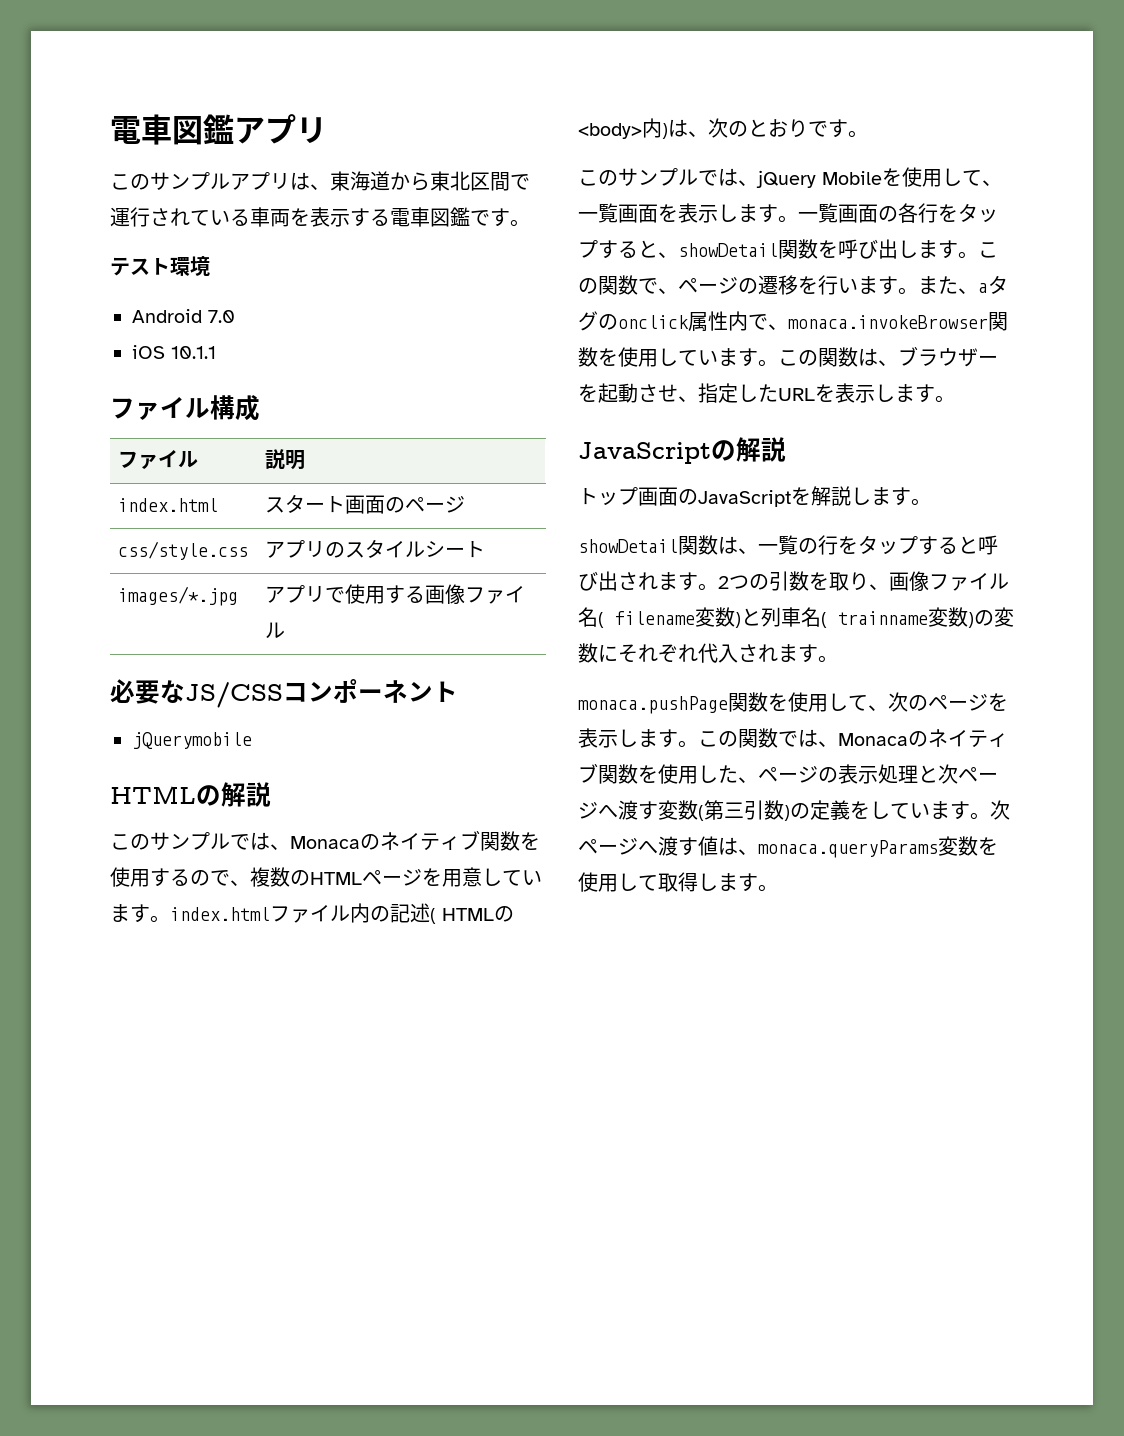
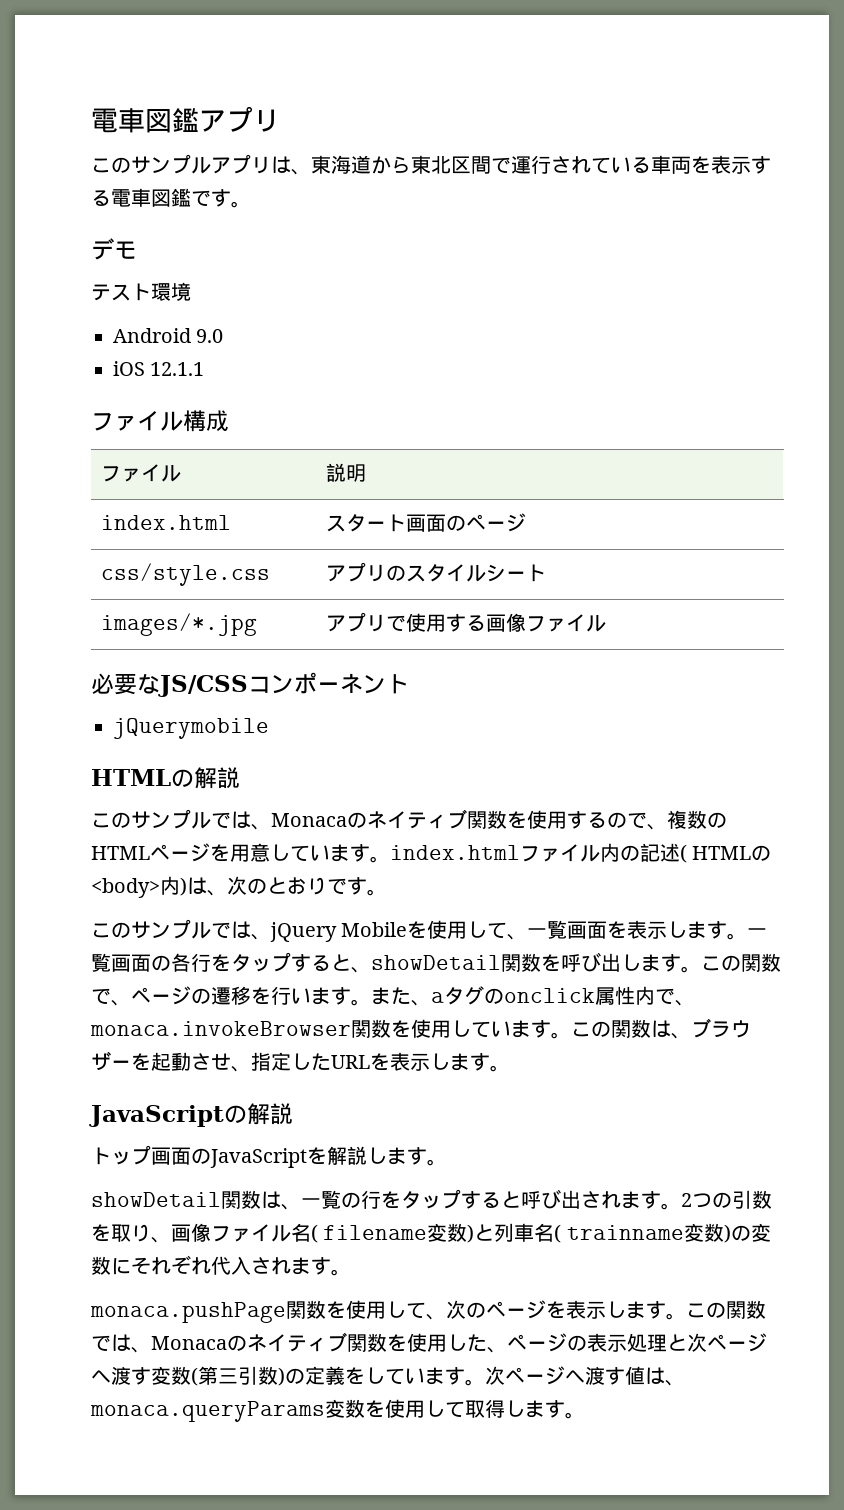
(530, 223) none -> [91,238,137,260] // デモ
[208,310,235,323] 7.0 -> [196,329,224,343] 9.0
[171,346,216,359] 10.1.1 -> [150,362,205,376] 12.1.1

